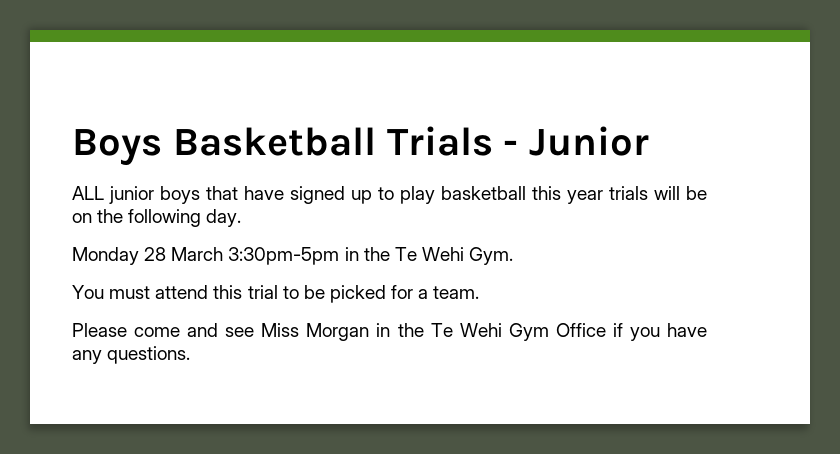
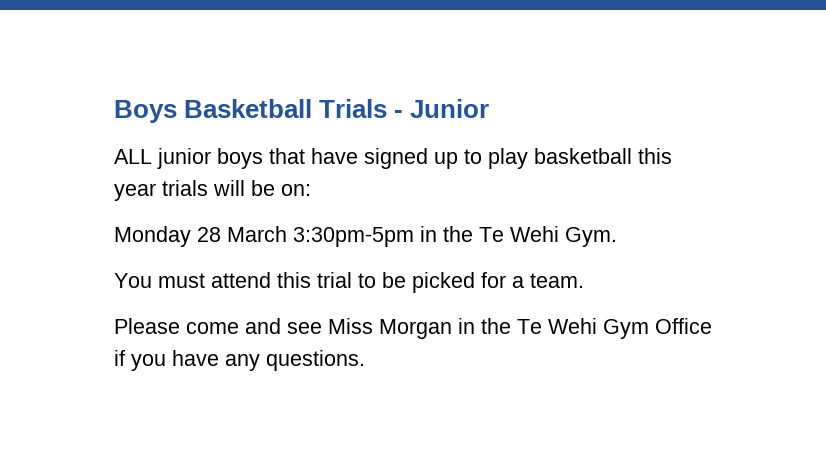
[72,209,242,227] on the following day. -> [281,184,311,196] on:

